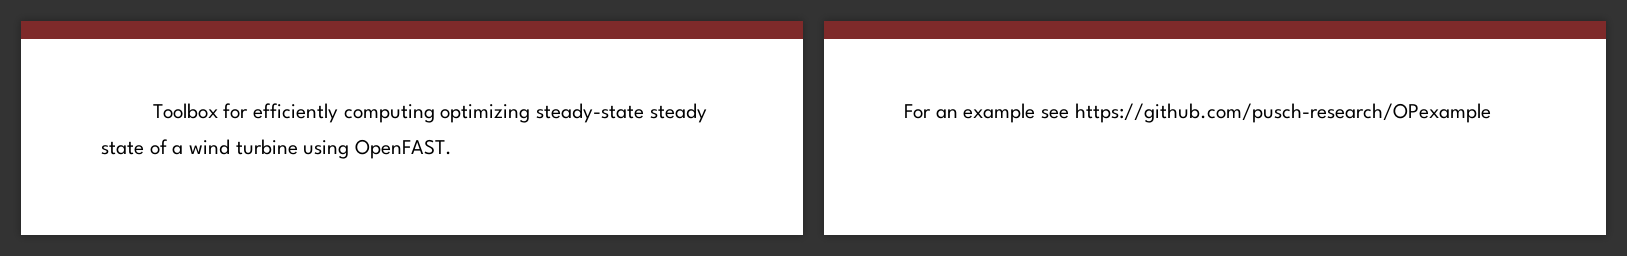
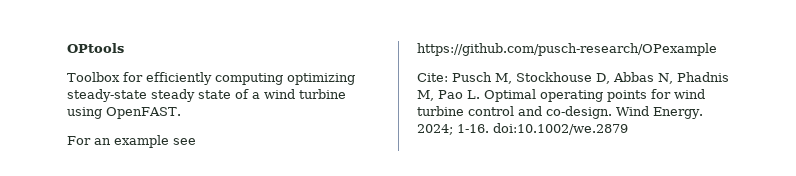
(152, 111) none -> [67,43,124,53] OPtools //
(1491, 113) none -> [417,72,729,84] [417,89,705,102] [417,106,703,119] [417,123,628,135] // Cite: Pusch M, Stockhouse D, Abbas N, Phadnis M, Pao L. Optimal operating points for wind turbine control and co-design. Wind Energy. 2024; 1-16. doi:10.1002/we.2879

